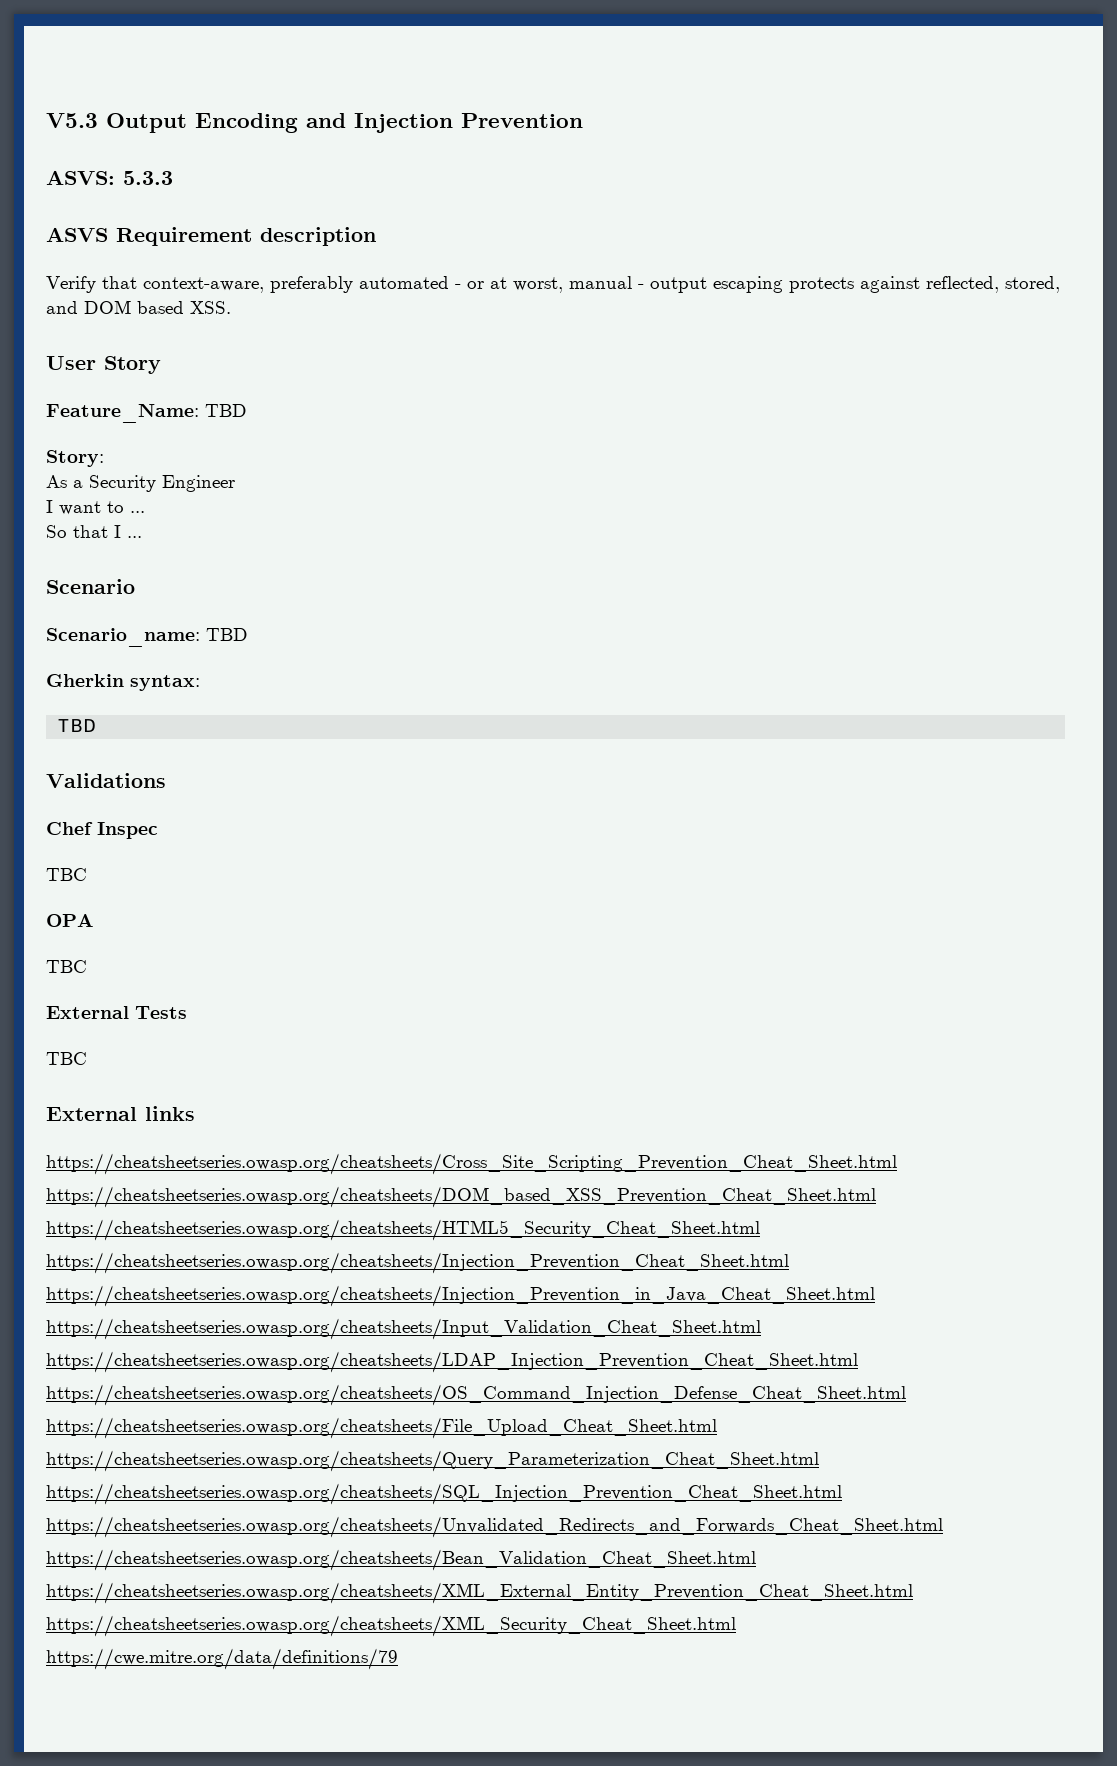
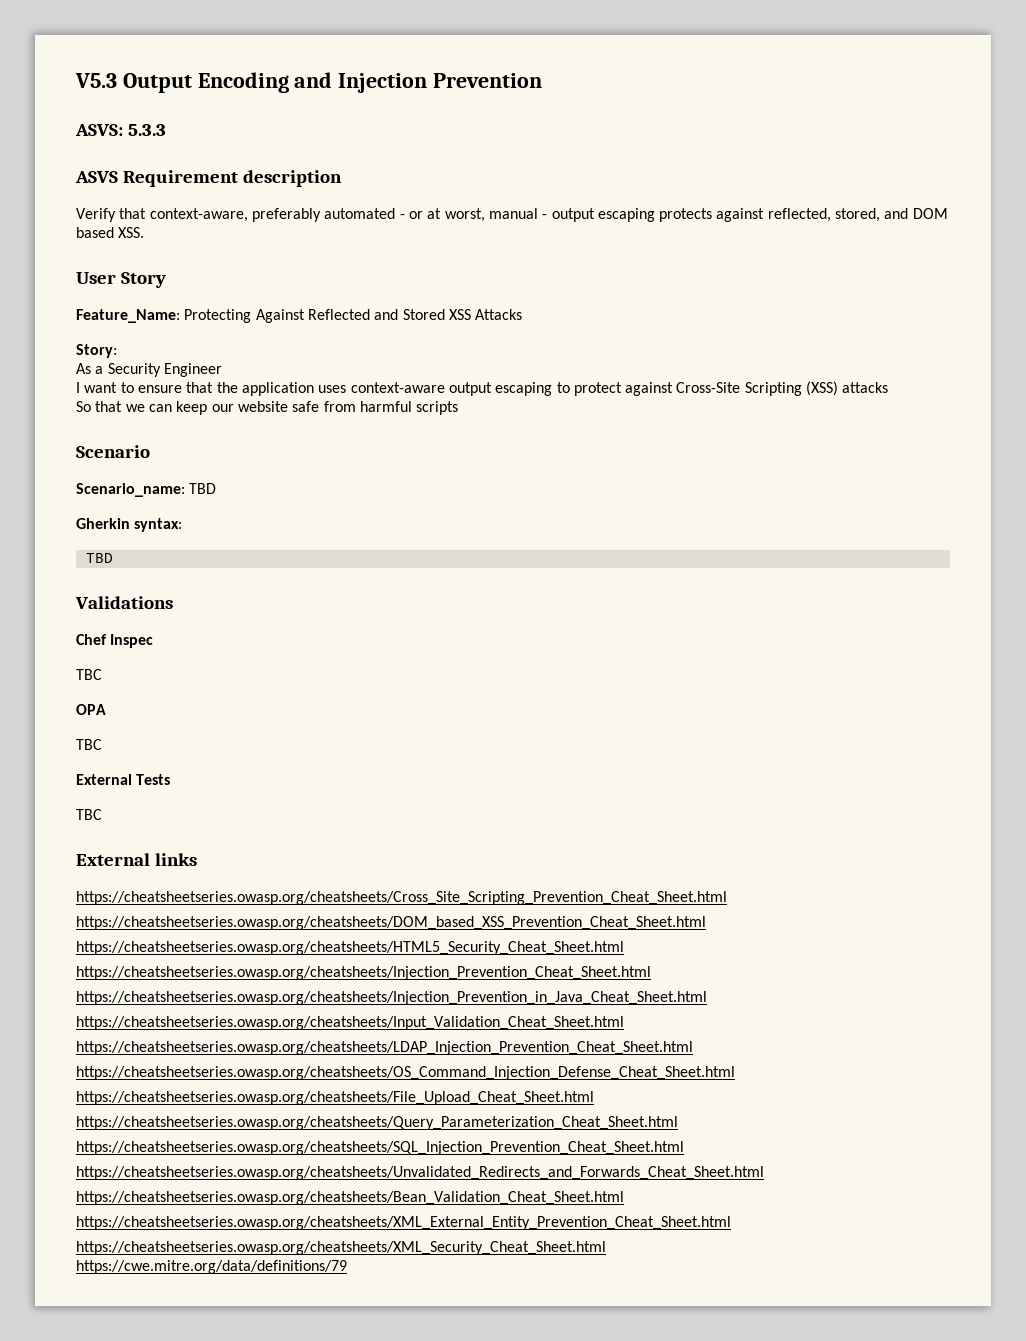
[205,404,247,417] TBD -> [184,309,523,323] Protecting Against Reflected and Stored XSS Attacks
[130,511,145,513] [46,525,142,538] ... // So that I ... -> [137,381,889,396] [76,401,459,415] ensure that the application uses context-aware output escaping to protect against Cross-Site Scripting (XSS) attacks // So that we can keep our website safe from harmful scripts

